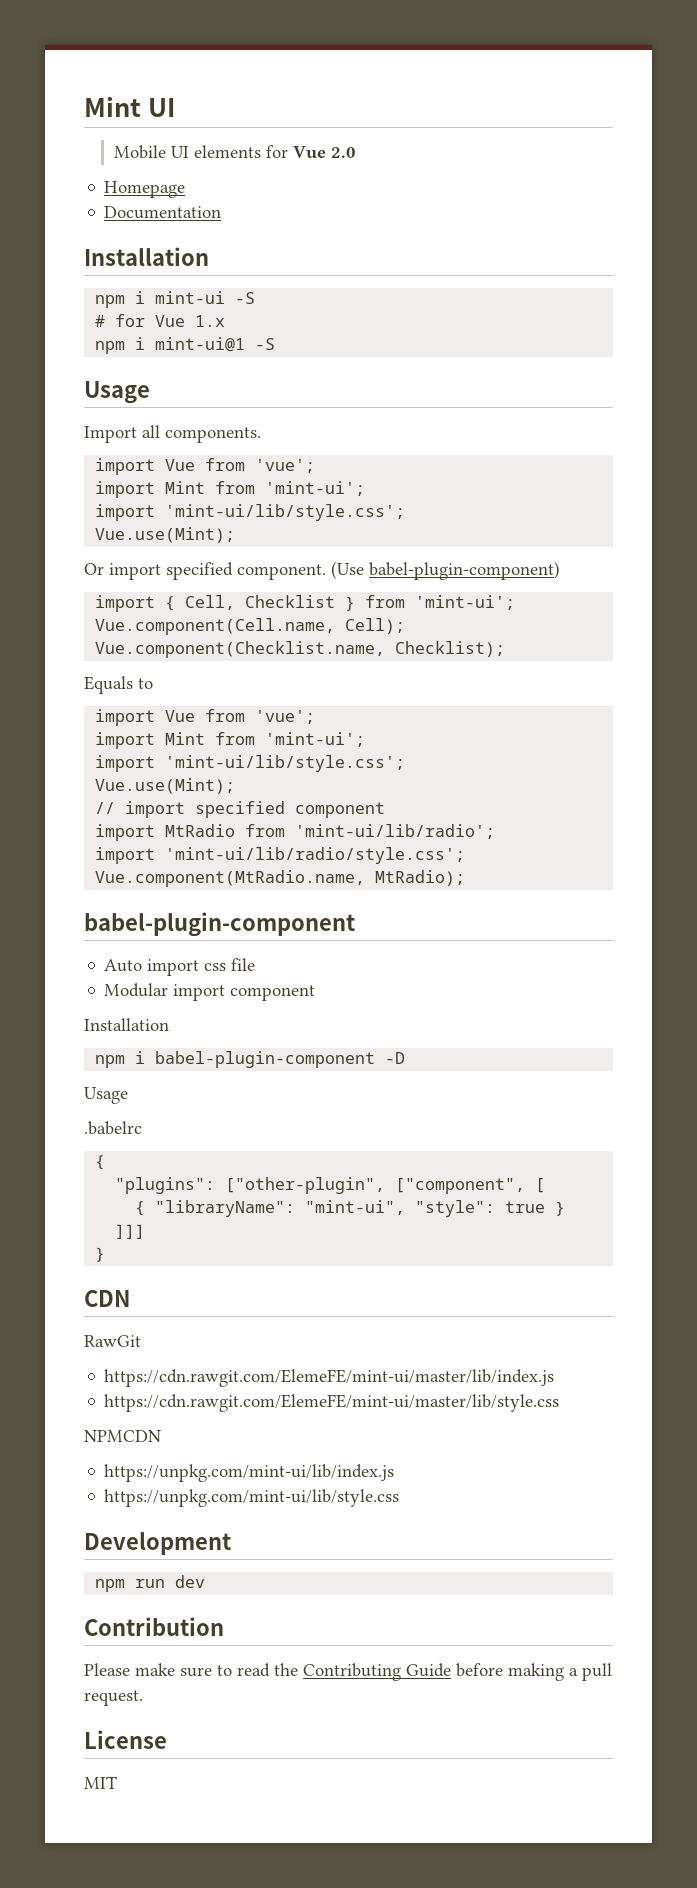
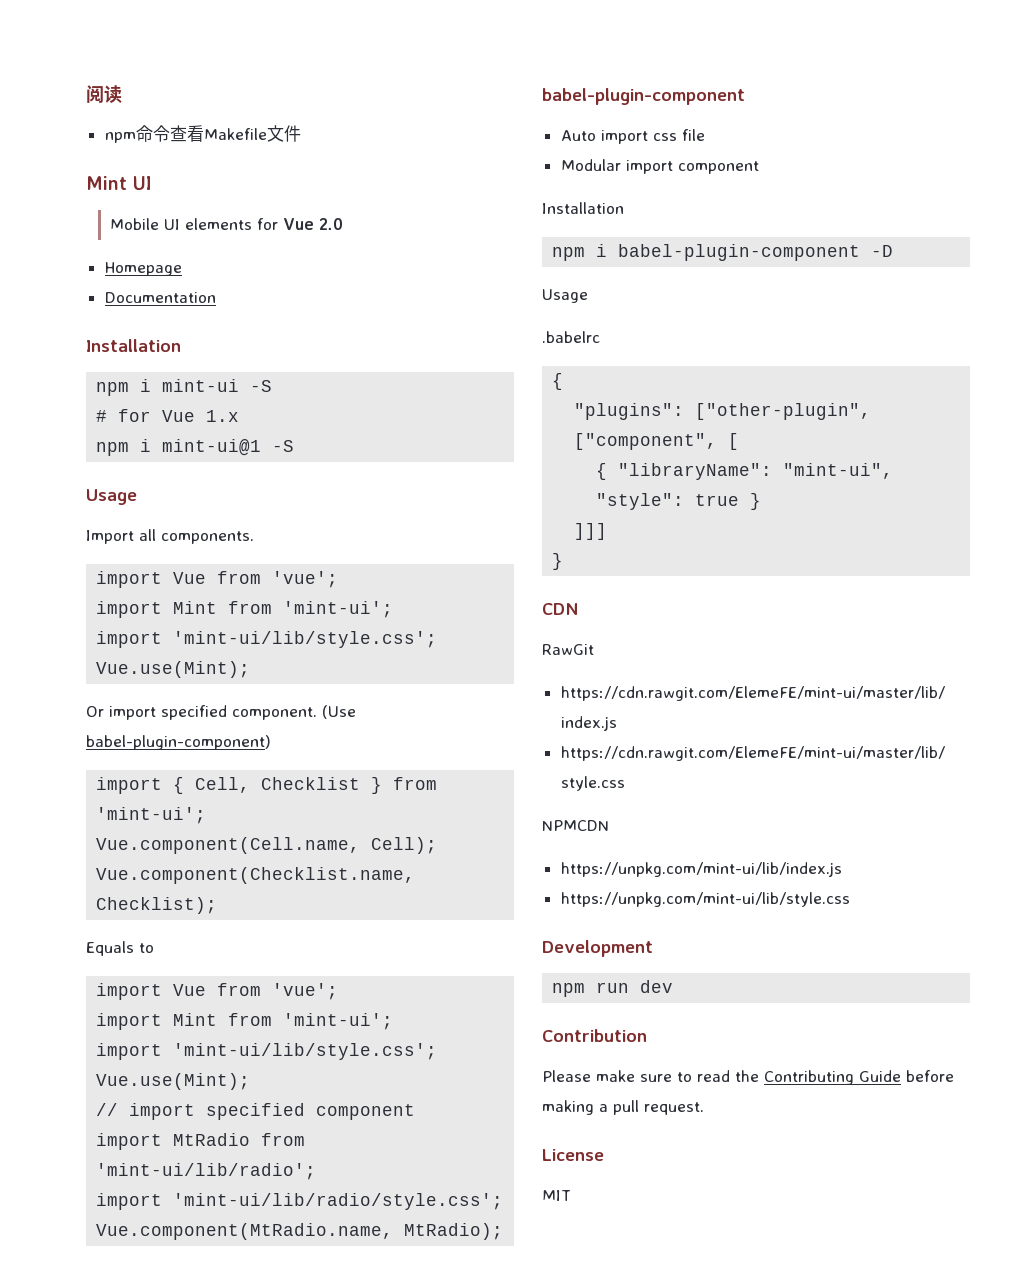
(84, 106) none -> [86,85,122,104] [104,125,301,143] 阅读 // npm命令查看Makefile文件 //

